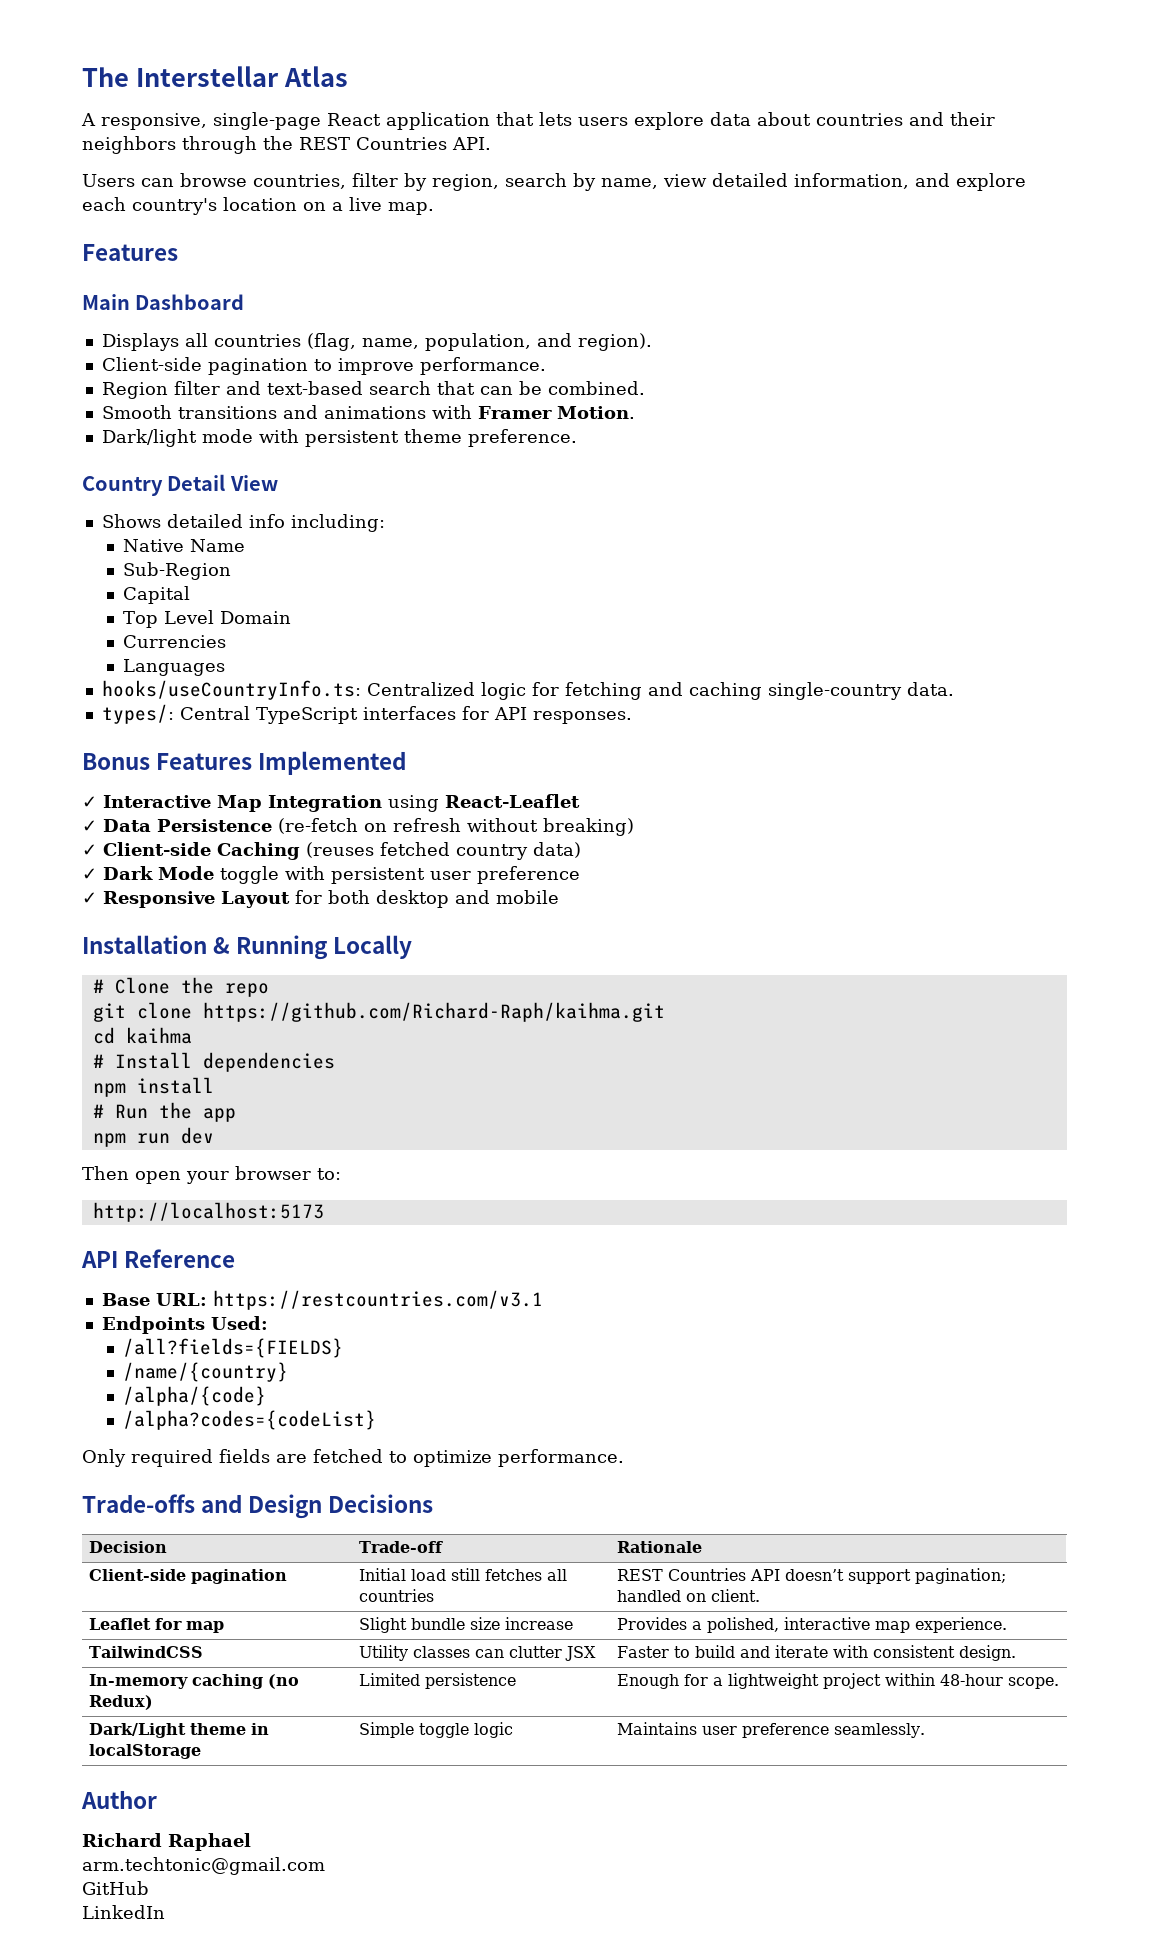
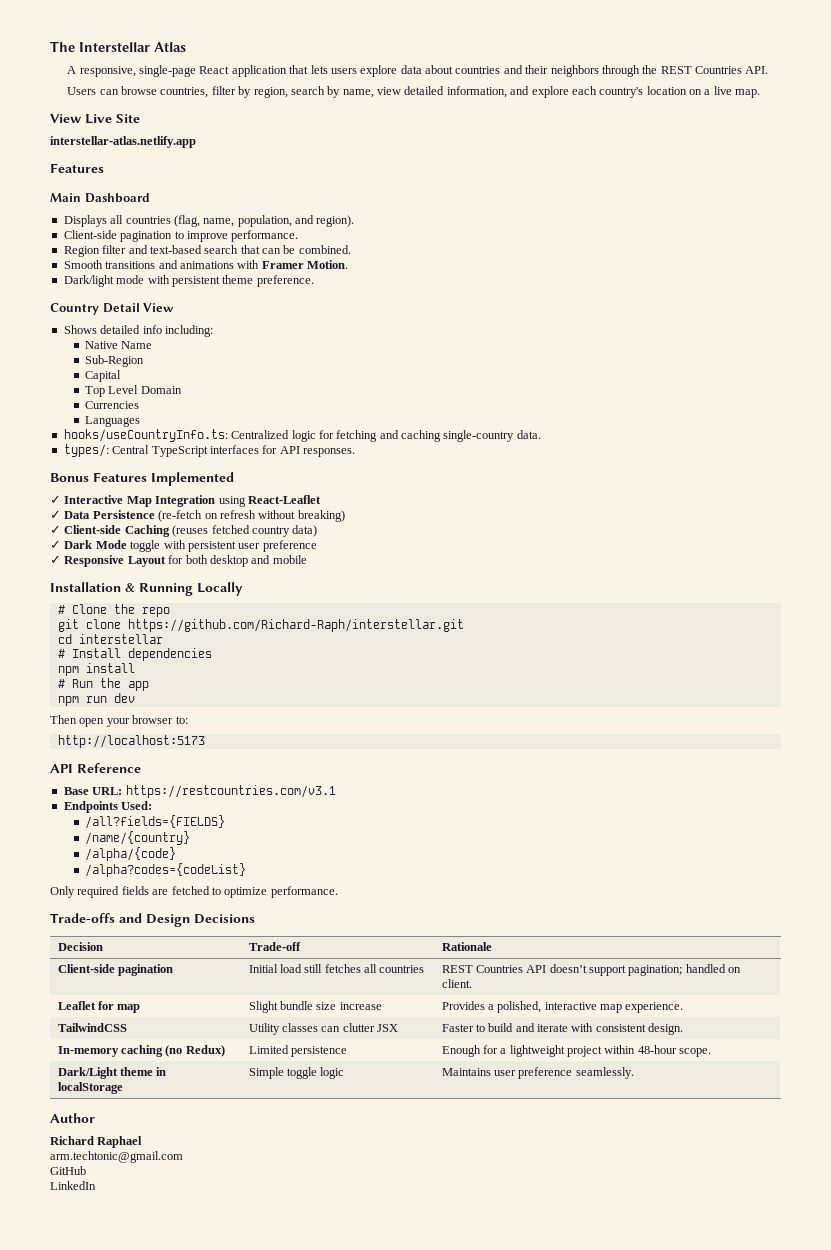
(434, 208) none -> [50,114,140,124] [50,136,196,148] // View Live Site // interstellar-atlas.netlify.app
[202,1002,665,1022] https://github.com/Richard-Raph/kaihma.git -> [127,619,464,632] https://github.com/Richard-Raph/interstellar.git
[125,1027,192,1044] kaihma -> [78,634,163,644] interstellar

